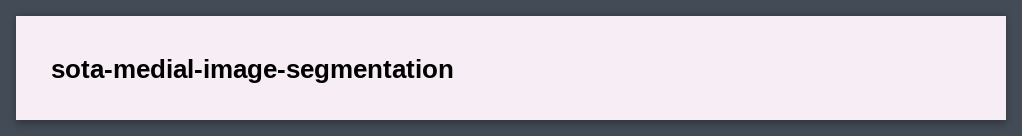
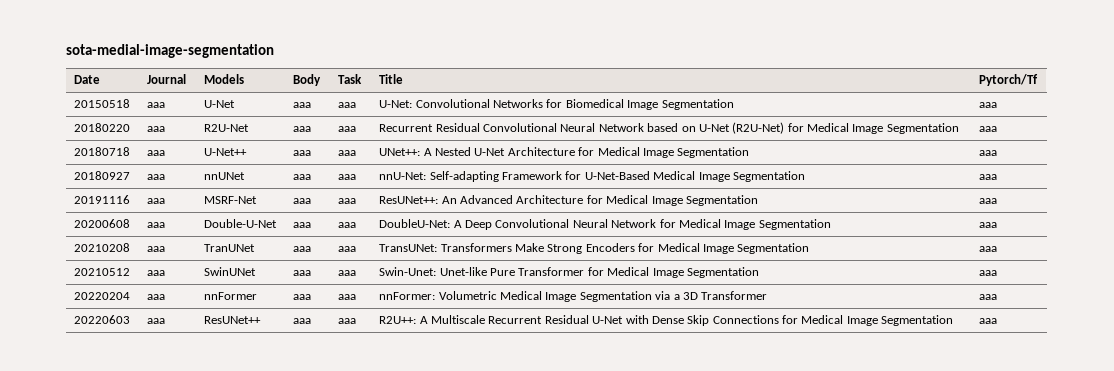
(454, 71) none -> [74,75,101,84] [147,74,187,84] [204,74,245,84] [293,74,322,86] [338,74,363,84] [379,74,404,84] [979,74,1039,86] [74,99,131,108] [147,102,166,108] [204,100,236,108] [293,102,312,108] [338,102,357,108] [379,99,734,110] [979,102,998,108] [74,123,131,132] [147,126,166,132] [204,124,250,132] [293,126,312,132] [338,126,357,132] [379,122,959,134] [979,126,998,132] [74,147,131,156] [147,150,166,156] [204,148,248,156] [293,150,312,156] [338,150,357,156] [379,147,750,158] [979,150,998,156] [74,171,131,180] [147,174,166,180] [204,172,246,180] [293,174,312,180] [338,174,357,180] [379,171,805,182] [979,174,998,180] [74,195,131,204] [147,198,166,204] [204,196,258,204] [293,198,312,204] [338,198,357,204] [379,195,758,206] [979,198,998,204] [74,219,131,228] [147,222,166,228] [204,219,278,228] [293,222,312,228] [338,222,357,228] [379,219,831,230] [979,222,998,228] [74,243,131,252] [147,246,166,252] [204,244,256,252] [293,246,312,252] [338,246,357,252] [379,243,810,254] [979,246,998,252] [74,268,131,276] [147,270,166,276] [204,267,257,276] [293,270,312,276] [338,270,357,276] [379,267,759,278] [979,270,998,276] [74,292,131,300] [147,294,166,300] [204,292,258,300] [293,294,312,300] [338,294,357,300] [379,291,768,302] [979,294,998,300] [74,315,131,324] [147,318,166,324] [204,316,262,324] [293,318,312,324] [338,318,357,324] [379,315,954,326] [979,318,998,324] // Date | Journal | Models | Body | Task | Title | Pytorch/Tf // 20150518 | aaa | U-Net | aaa | aaa | U-Net: Convolutional Networks for Biomedical Image Segmentation | aaa // 20180220 | aaa | R2U-Net | aaa | aaa | Recurrent Residual Convolutional Neural Network based on U-Net (R2U-Net) for Medical Image Segmentation | aaa // 20180718 | aaa | U-Net++ | aaa | aaa | UNet++: A Nested U-Net Architecture for Medical Image Segmentation | aaa // 20180927 | aaa | nnUNet | aaa | aaa | nnU-Net: Self-adapting Framework for U-Net-Based Medical Image Segmentation | aaa // 20191116 | aaa | MSRF-Net | aaa | aaa | ResUNet++: An Advanced Architecture for Medical Image Segmentation | aaa // 20200608 | aaa | Double-U-Net | aaa | aaa | DoubleU-Net: A Deep Convolutional Neural Network for Medical Image Segmentation | aaa // 20210208 | aaa | TranUNet | aaa | aaa | TransUNet: Transformers Make Strong Encoders for Medical Image Segmentation | aaa // 20210512 | aaa | SwinUNet | aaa | aaa | Swin-Unet: Unet-like Pure Transformer for Medical Image Segmentation | aaa // 20220204 | aaa | nnFormer | aaa | aaa | nnFormer: Volumetric Medical Image Segmentation via a 3D Transformer | aaa // 20220603 | aaa | ResUNet++ | aaa | aaa | R2U++: A Multiscale Recurrent Residual U-Net with Dense Skip Connections for Medical Image Segmentation | aaa

